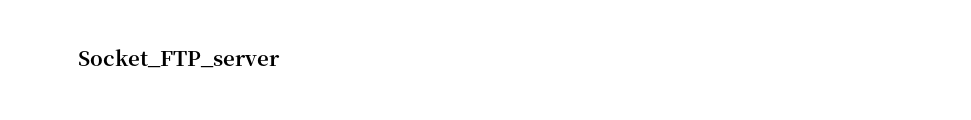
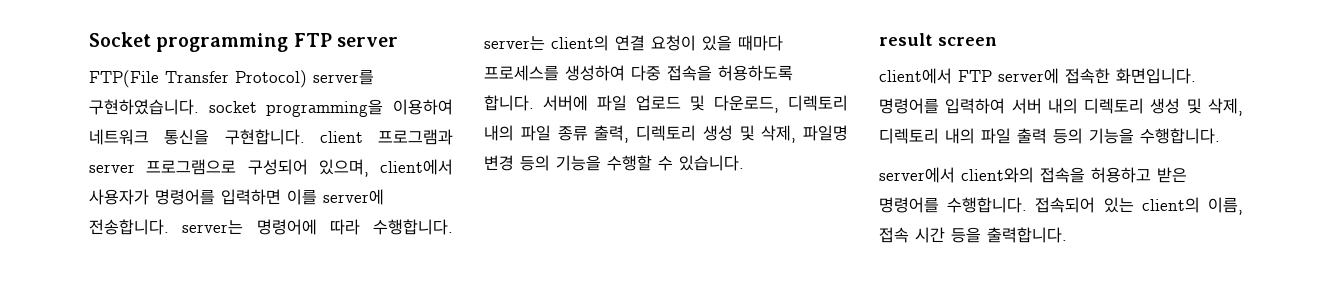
[78,49,280,68] Socket_FTP_server -> [89,32,398,52] [89,70,374,88] [89,99,454,117] [89,129,453,145] [89,159,453,177] [89,189,384,205] [89,219,453,235] [484,35,783,51] [484,65,793,81] [484,95,848,113] [484,125,848,143] [484,155,744,171] [879,33,997,46] [879,68,1196,84] [879,98,1243,116] [879,128,1220,144] [879,167,1187,183] [879,197,1243,215] [879,227,1067,243] Socket programming FTP server // FTP(File Transfer Protocol) server를 구현하였습니다. socket programming을 이용하여 네트워크 통신을 구현합니다. client 프로그램과 server 프로그램으로 구성되어 있으며, client에서 사용자가 명령어를 입력하면 이를 server에 전송합니다. server는 명령어에 따라 수행합니다. server는 client의 연결 요청이 있을 때마다 프로세스를 생성하여 다중 접속을 허용하도록 합니다. 서버에 파일 업로드 및 다운로드, 디렉토리 내의 파일 종류 출력, 디렉토리 생성 및 삭제, 파일명 변경 등의 기능을 수행할 수 있습니다. // result screen // client에서 FTP server에 접속한 화면입니다. 명령어를 입력하여 서버 내의 디렉토리 생성 및 삭제, 디렉토리 내의 파일 출력 등의 기능을 수행합니다. // server에서 client와의 접속을 허용하고 받은 명령어를 수행합니다. 접속되어 있는 client의 이름, 접속 시간 등을 출력합니다.

